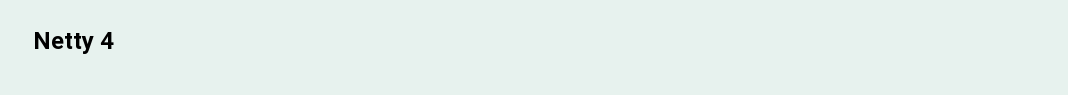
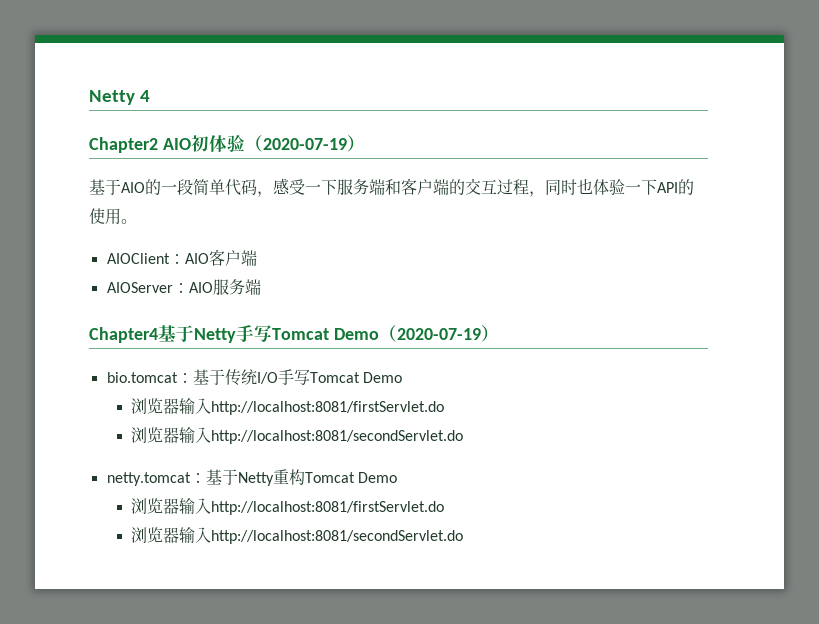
(115, 40) none -> [89,135,365,153] [89,178,694,197] [89,208,137,225] [106,249,257,266] [106,279,261,295] [89,325,499,343] [106,369,402,386] [131,398,445,415] [131,427,464,444] [106,469,397,486] [131,498,445,515] [131,527,464,544] // Chapter2 AIO初体验（2020-07-19） // 基于AIO的一段简单代码，感受一下服务端和客户端的交互过程，同时也体验一下API的使用。 // AIOClient：AIO客户端 // AIOServer：AIO服务端 // Chapter4基于Netty手写Tomcat Demo（2020-07-19） // bio.tomcat：基于传统I/O手写Tomcat Demo // 浏览器输入http://localhost:8081/firstServlet.do // 浏览器输入http://localhost:8081/secondServlet.do // netty.tomcat：基于Netty重构Tomcat Demo // 浏览器输入http://localhost:8081/firstServlet.do // 浏览器输入http://localhost:8081/secondServlet.do

